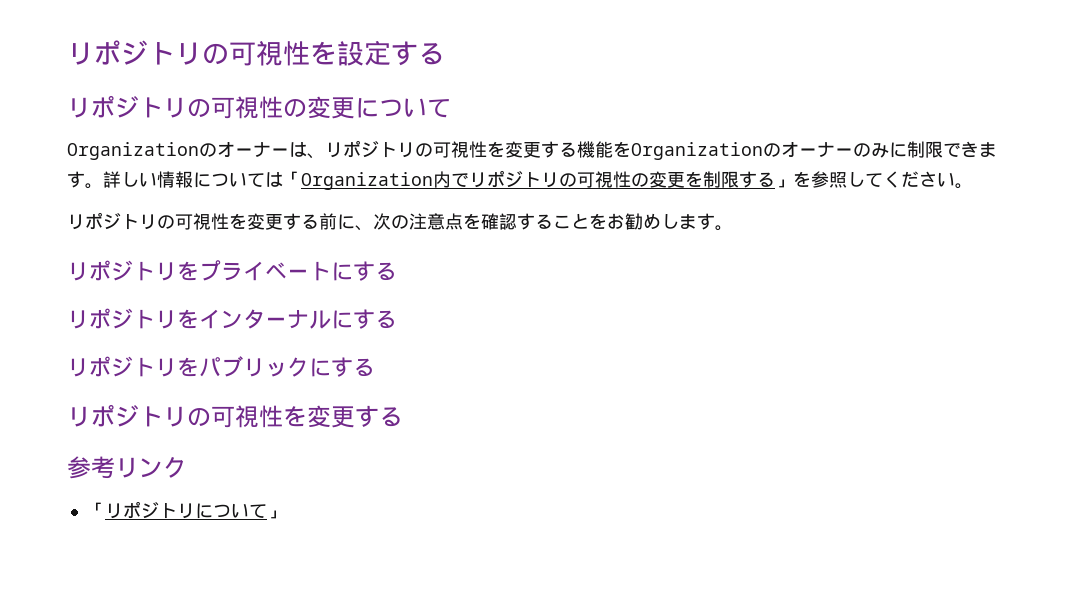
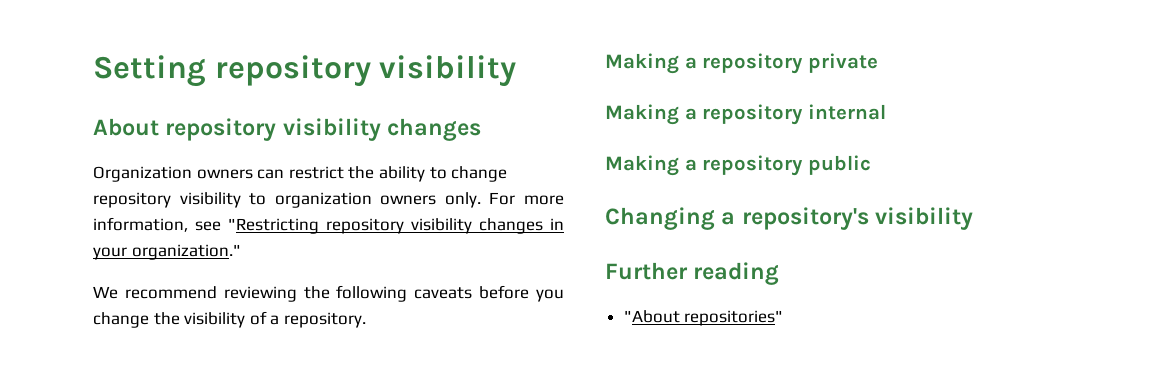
[67,40,445,66] [67,95,451,119] [67,140,997,160] [67,170,973,190] [67,212,733,231] [67,260,397,281] [67,308,397,329] [67,356,375,377] [67,404,403,428] [67,456,187,479] [86,501,285,519] リポジトリの可視性を設定する // リポジトリの可視性の変更について // Organizationのオーナーは、リポジトリの可視性を変更する機能をOrganizationのオーナーのみに制限できます。詳しい情報については「Organization内でリポジトリの可視性の変更を制限する」を参照してください。 // リポジトリの可視性を変更する前に、次の注意点を確認することをお勧めします。 // リポジトリをプライベートにする // リポジトリをインターナルにする // リポジトリをパブリックにする // リポジトリの可視性を変更する // 参考リンク // 「リポジトリについて」 -> [93,55,517,87] [93,118,482,141] [93,166,508,182] [93,192,564,208] [93,217,564,234] [93,244,241,260] [93,285,564,302] [93,311,366,328] [605,53,878,74] [605,104,886,125] [605,155,871,176] [605,207,974,230] [605,262,780,285] [623,310,784,326] Setting repository visibility // About repository visibility changes // Organization owners can restrict the ability to change repository visibility to organization owners only. For more information, see "Restricting repository visibility changes in your organization." // We recommend reviewing the following caveats before you change the visibility of a repository. // Making a repository private // Making a repository internal // Making a repository public // Changing a repository's visibility // Further reading // "About repositories"

